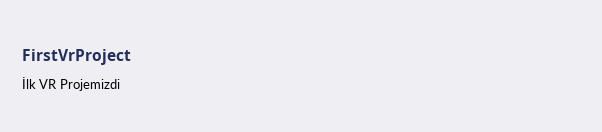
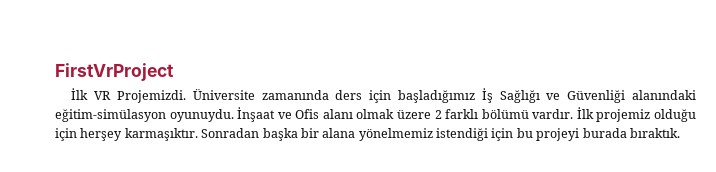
[59,79,120,91] Projemizdi -> [117,88,696,103] [55,107,696,122] [55,128,680,141] Projemizdi. Üniversite zamanında ders için başladığımız İş Sağlığı ve Güvenliği alanındaki eğitim-simülasyon oyunuydu. İnşaat ve Ofis alanı olmak üzere 2 farklı bölümü vardır. İlk projemiz olduğu için herşey karmaşıktır. Sonradan başka bir alana yönelmemiz istendiği için bu projeyi burada bıraktık.

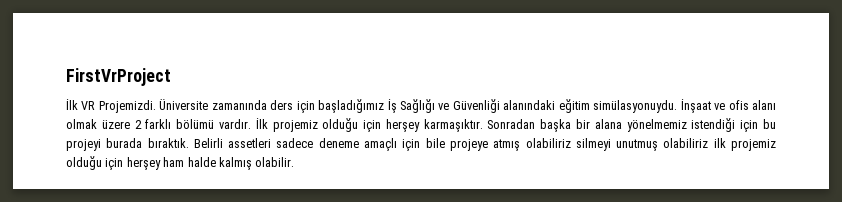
[55,109,234,122] eğitim-simülasyon oyunuydu. -> [558,99,678,113] eğitim simülasyonuydu.
[295,109,320,119] Ofis -> [728,100,749,110] ofis
(680, 133) none -> [193,138,776,151] [66,156,295,170] Belirli assetleri sadece deneme amaçlı için bile projeye atmış olabiliriz silmeyi unutmuş olabiliriz ilk projemiz olduğu için herşey ham halde kalmış olabilir.

